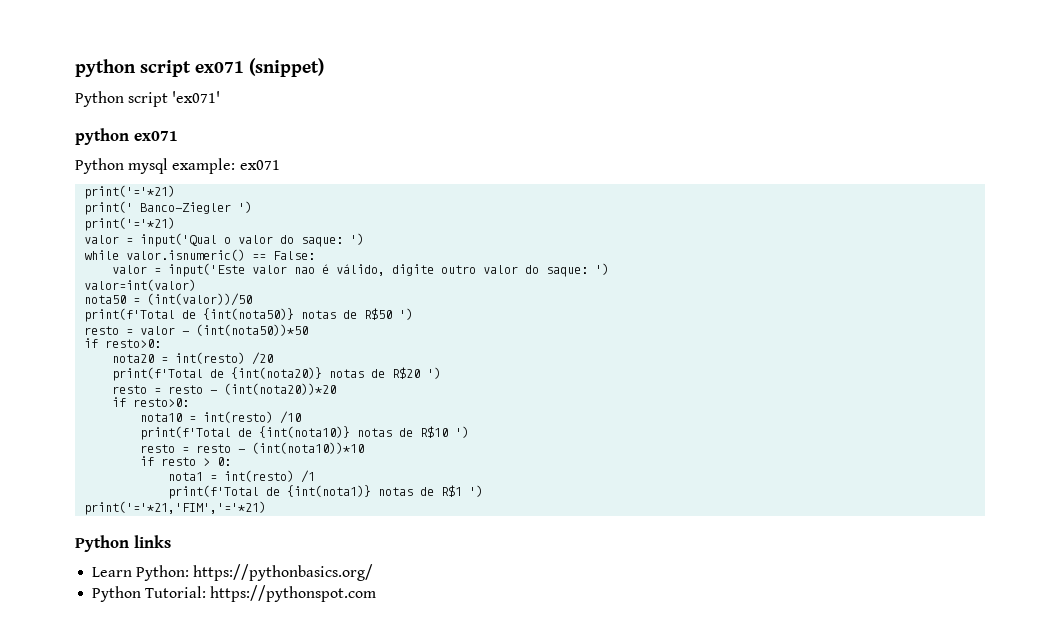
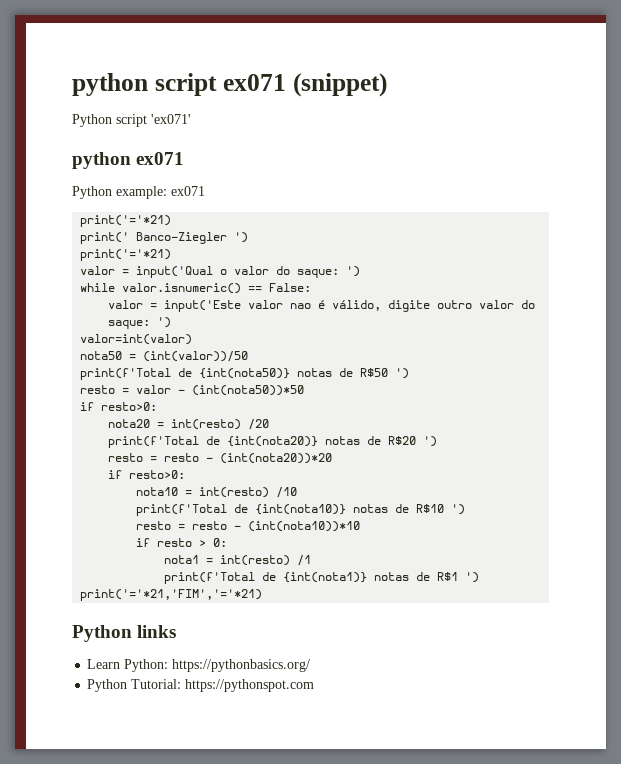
[128,158,169,174] mysql -> (112, 192) none

